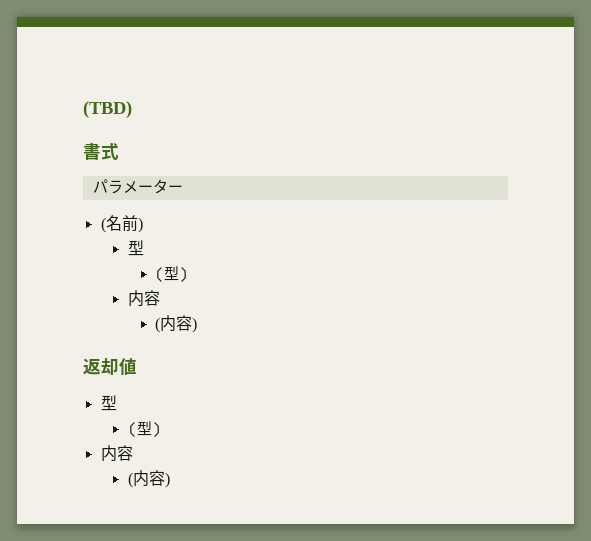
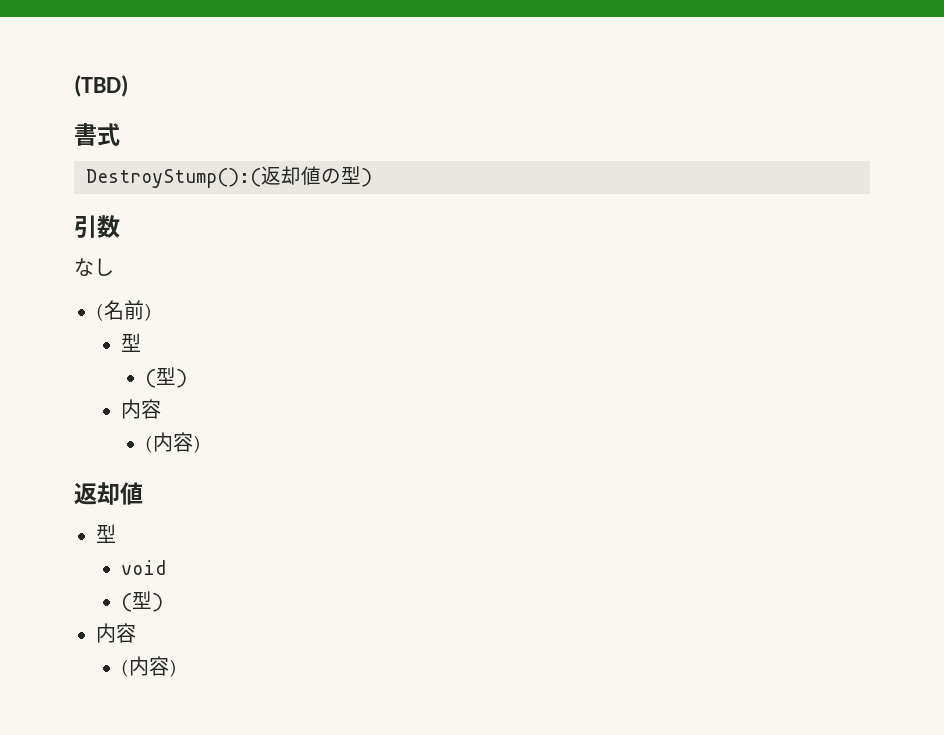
[92,179,183,194] パラメーター -> [86,166,372,188] [74,215,120,238] [74,258,114,276] DestroyStump():(返却値の型) // 引数 // なし
(117, 403) none -> [120,560,166,575] // void

